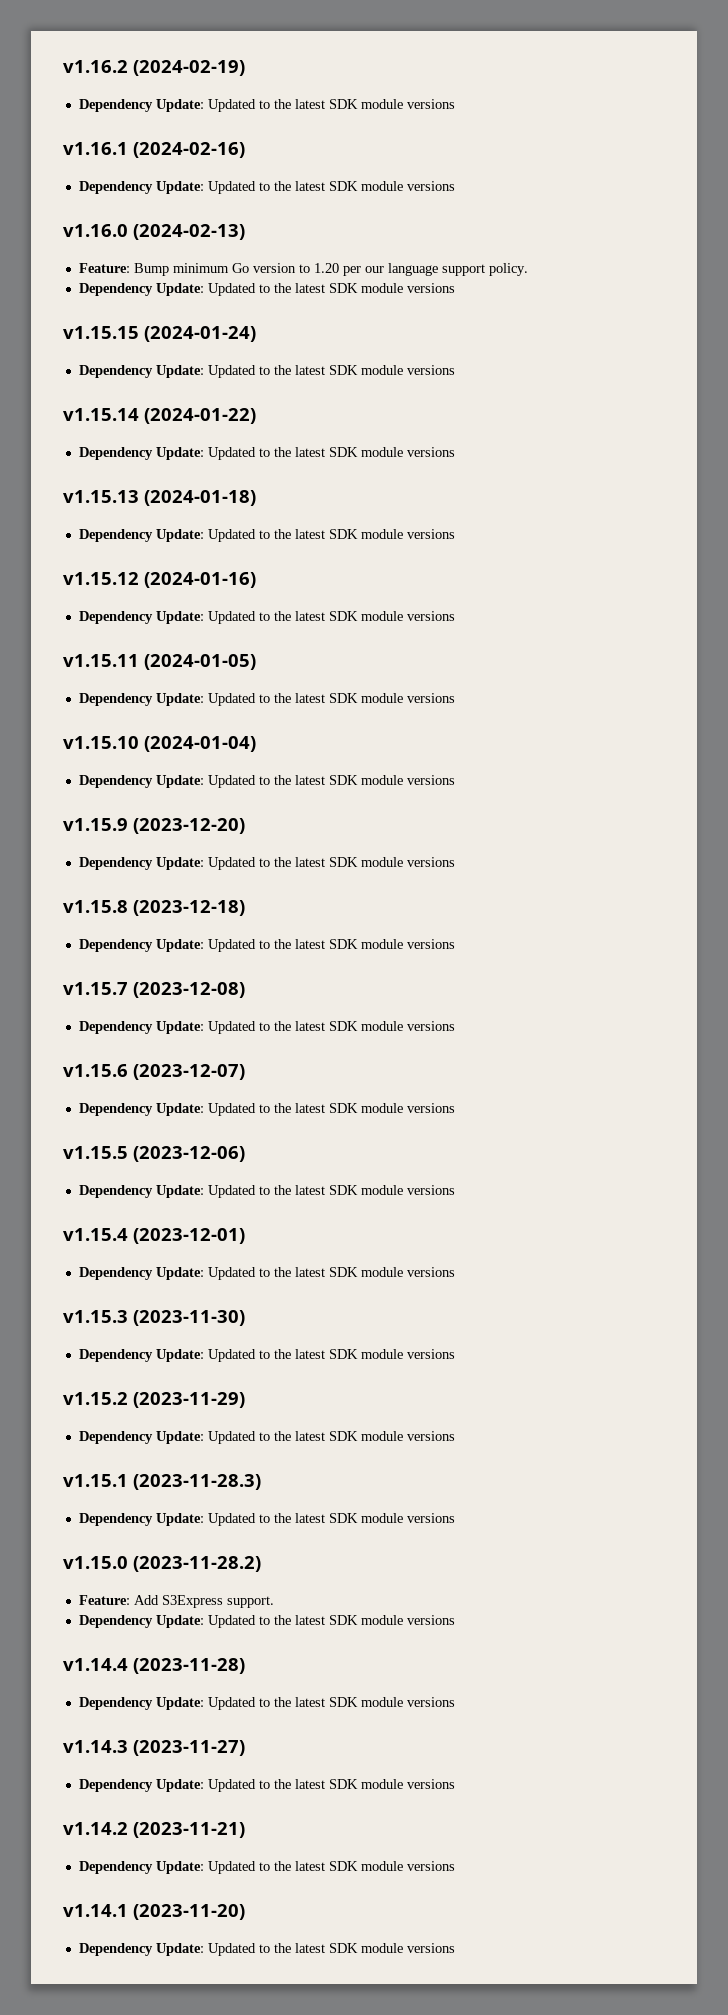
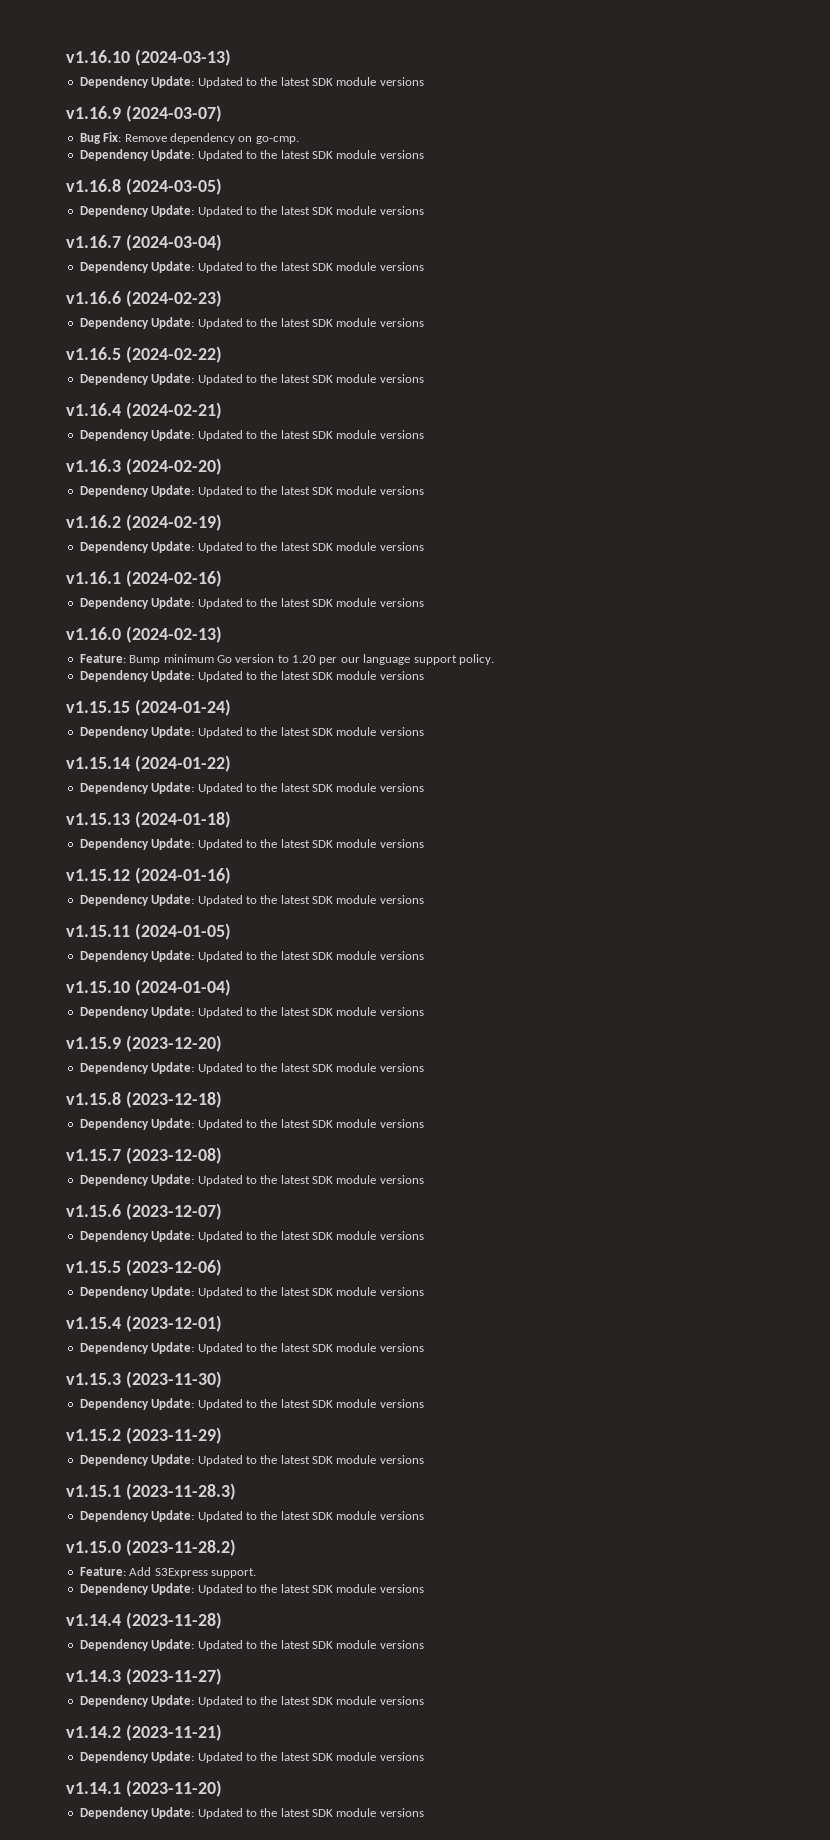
(63, 66) none -> [66,49,231,66] [79,76,424,88] [66,105,222,122] [79,132,299,144] [79,149,424,161] [66,178,222,195] [79,205,424,217] [66,234,222,251] [79,261,424,273] [66,290,222,307] [79,317,424,329] [66,346,222,363] [79,373,424,385] [66,402,222,419] [79,429,424,441] [66,458,222,475] [79,485,424,497] v1.16.10 (2024-03-13) // Dependency Update: Updated to the latest SDK module versions // v1.16.9 (2024-03-07) // Bug Fix: Remove dependency on go-cmp. // Dependency Update: Updated to the latest SDK module versions // v1.16.8 (2024-03-05) // Dependency Update: Updated to the latest SDK module versions // v1.16.7 (2024-03-04) // Dependency Update: Updated to the latest SDK module versions // v1.16.6 (2024-02-23) // Dependency Update: Updated to the latest SDK module versions // v1.16.5 (2024-02-22) // Dependency Update: Updated to the latest SDK module versions // v1.16.4 (2024-02-21) // Dependency Update: Updated to the latest SDK module versions // v1.16.3 (2024-02-20) // Dependency Update: Updated to the latest SDK module versions //

